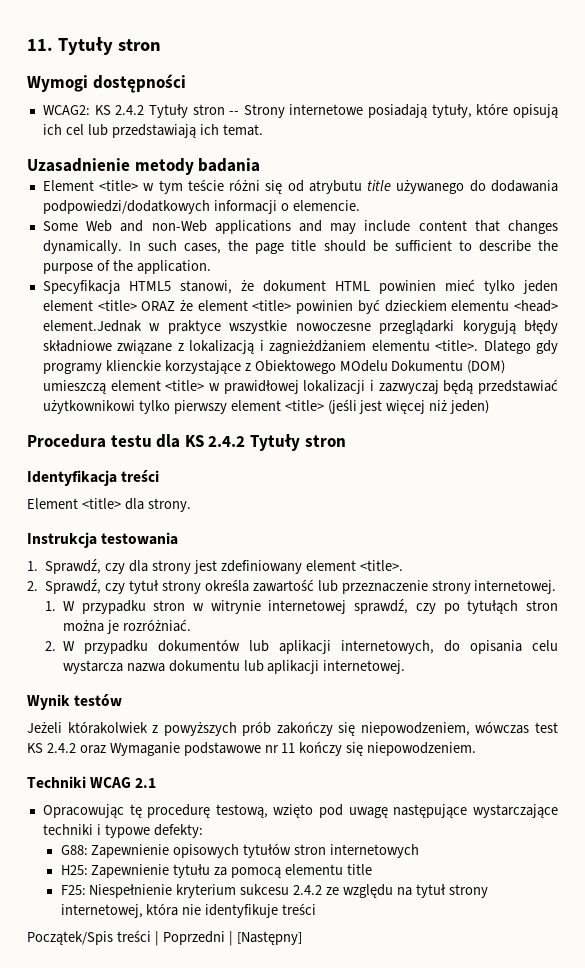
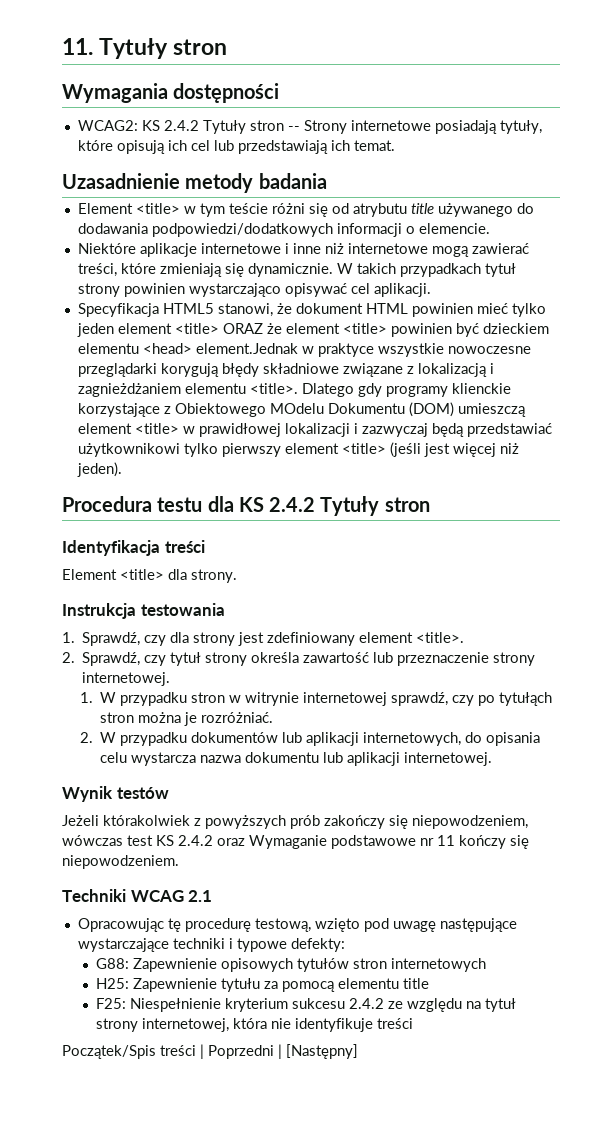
[27,75,88,92] Wymogi -> [62,83,168,103] Wymagania
[42,220,558,234] [42,240,558,254] [42,260,211,274] Some Web and non-Web applications and may include content that changes dynamically. In such cases, the page title should be sufficient to describe the purpose of the application. -> [77,243,529,257] [77,263,516,277] [77,283,431,297] Niektóre aplikacje internetowe i inne niż internetowe mogą zawierać treści, które zmieniają się dynamicznie. W takich przypadkach tytuł strony powinien wystarczająco opisywać cel aplikacji.
[450,400,490,414] jeden) -> [76,462,122,477] jeden).

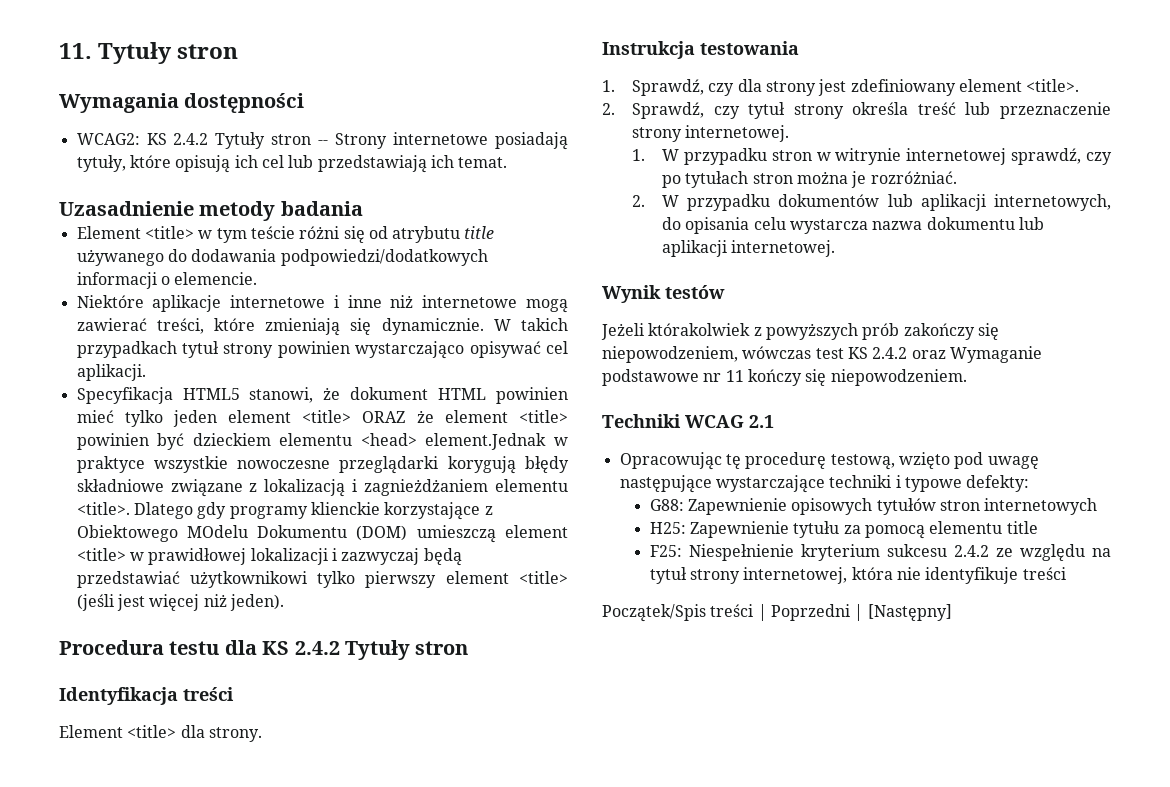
[303,652,370,663] zawartość -> [917,102,956,115] treść
[499,692,553,706] tytułąch -> [685,171,749,188] tytułach

